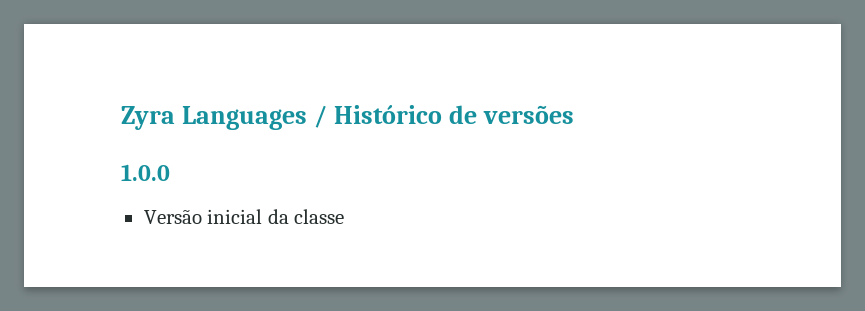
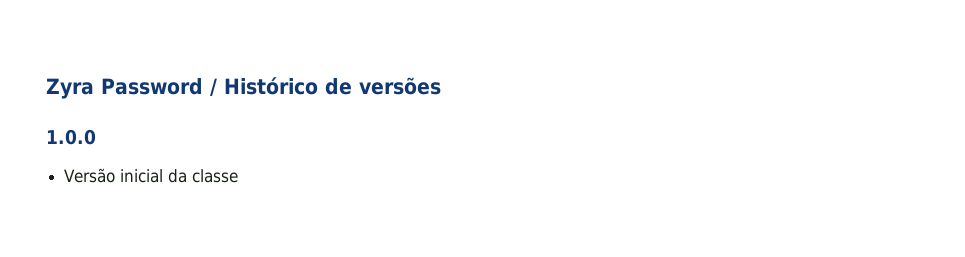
[182,106,308,130] Languages -> [101,78,203,95] Password

